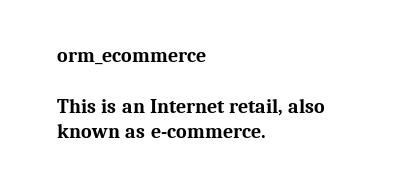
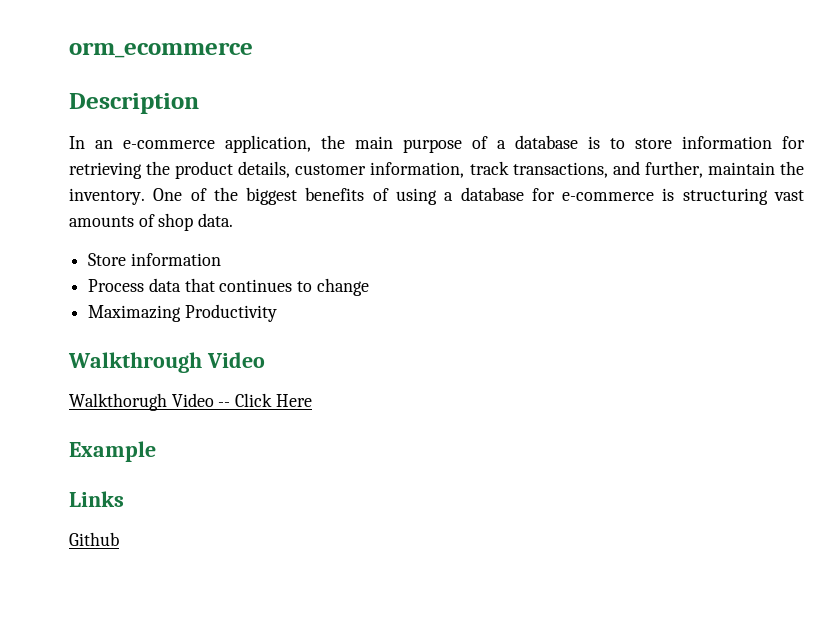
[57,98,326,116] [57,123,266,138] This is an Internet retail, also known as e-commerce. -> [69,93,199,114] [69,135,805,153] [69,161,804,179] [69,187,805,205] [69,213,234,231] [88,253,221,266] [88,278,369,296] [88,304,277,322] [68,352,265,373] [69,393,312,411] [69,441,156,462] [69,491,124,507] [69,532,119,546] Description // In an e-commerce application, the main purpose of a database is to store information for retrieving the product details, customer information, track transactions, and further, maintain the inventory. One of the biggest benefits of using a database for e-commerce is structuring vast amounts of shop data. // Store information // Process data that continues to change // Maximazing Productivity // Walkthrough Video // Walkthorugh Video -- Click Here // Example // Links // Github

